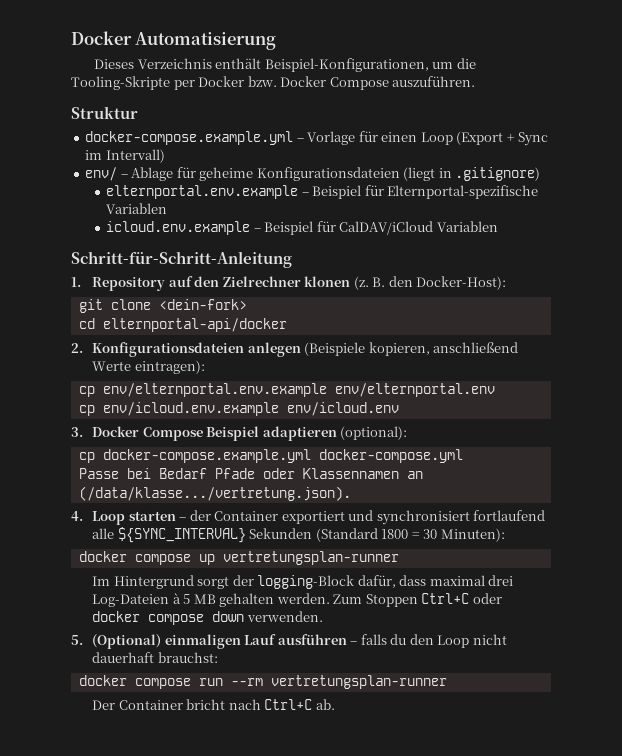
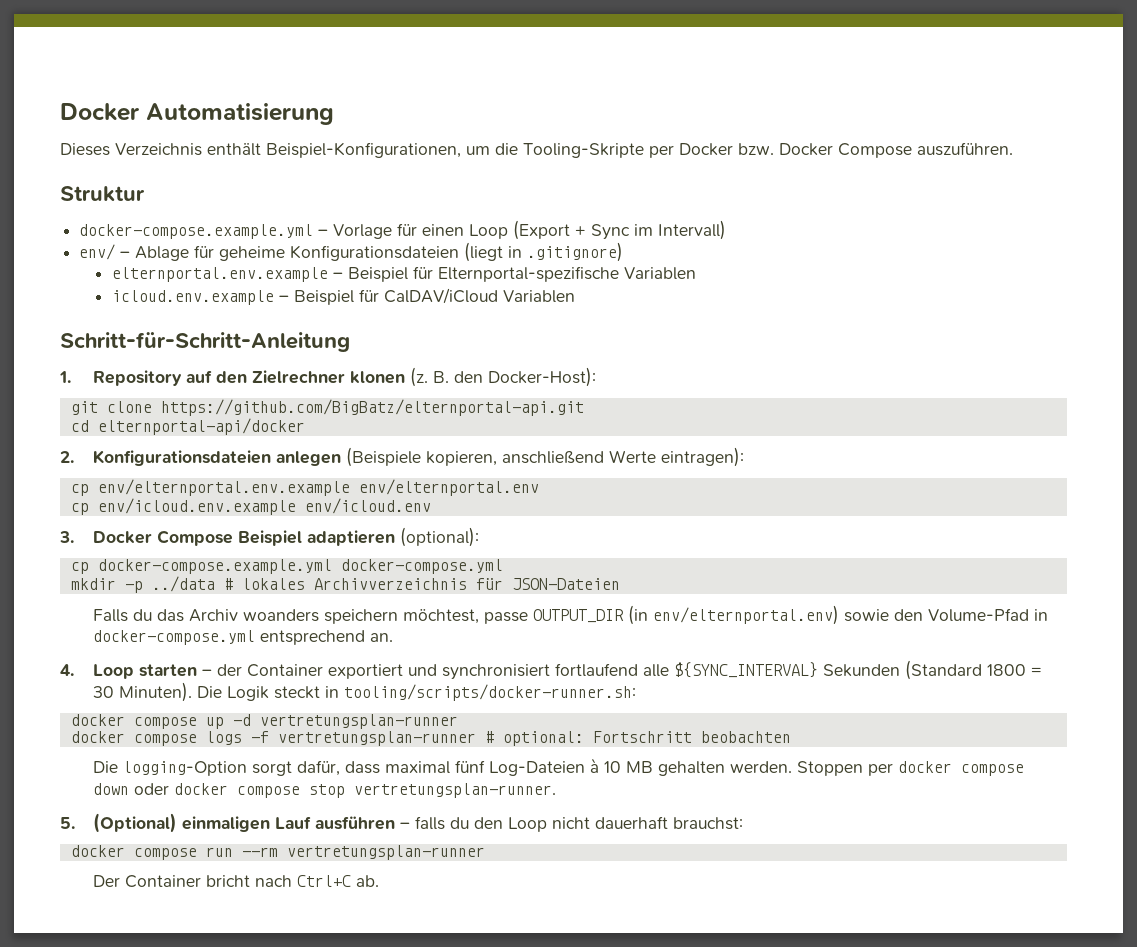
[158,299,247,310] <dein-fork> -> [160,399,584,416] https://github.com/BigBatz/elternportal-api.git
[78,468,423,479] [78,486,351,501] Passe bei Bedarf Pfade oder Klassennamen an (/data/klasse.../vertretung.json). -> [70,576,620,593] [92,605,1048,625] [92,630,393,645] mkdir -p ../data # lokales Archivverzeichnis für JSON-Dateien // Falls du das Archiv woanders speichern möchtest, passe OUTPUT_DIR (in env/elternportal.env) sowie den Volume-Pfad in docker-compose.yml entsprechend an.
[440,528,505,542] Minuten): -> [118,682,636,702] Minuten). Die Logik steckt in tooling/scripts/docker-runner.sh:
[222,551,399,565] [92,575,355,589] vertretungsplan-runner // Im Hintergrund sorgt der logging-Block -> [232,714,458,729] [70,731,791,746] [92,761,292,776] -d vertretungsplan-runner // docker compose logs -f vertretungsplan-runner # optional: Fortschritt beobachten // Die logging-Option sorgt
[488,575,514,586] drei -> [454,760,485,773] fünf
[183,594,191,604] 5 -> [603,761,621,773] 10
[333,593,470,607] Zum Stoppen Ctrl+C -> [796,761,1024,776] [92,783,129,795] Stoppen per docker compose down
[212,611,323,622] down verwenden. -> [308,783,556,798] stop vertretungsplan-runner.

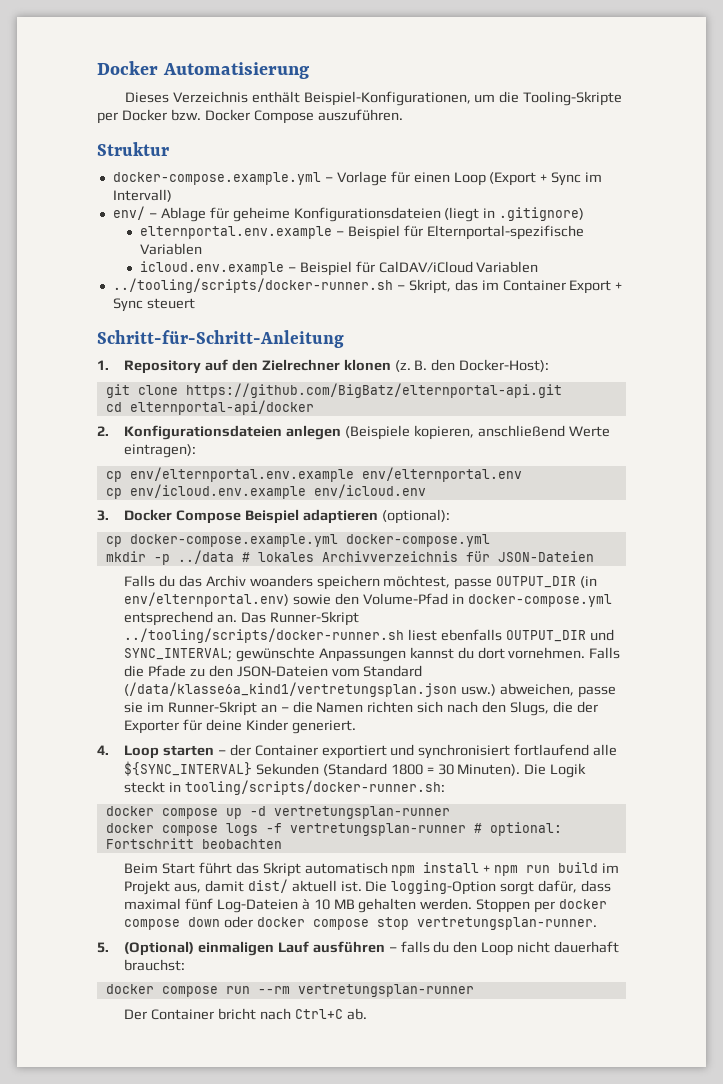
(575, 296) none -> [112,278,623,294] [112,298,195,312] // ../tooling/scripts/docker-runner.sh – Skript, das im Container Export + Sync steuert
(393, 637) none -> [240,611,359,626] [123,628,614,643] [123,647,621,662] [123,665,423,677] [123,682,616,698] [123,701,598,716] [123,719,356,734] Das Runner-Skript ../tooling/scripts/docker-runner.sh liest ebenfalls OUTPUT_DIR und SYNC_INTERVAL; gewünschte Anpassungen kannst du dort vornehmen. Falls die Pfade zu den JSON-Dateien vom Standard (/data/klasse6a_kind1/vertretungsplan.json usw.) abweichen, passe sie im Runner-Skript an – die Namen richten sich nach den Slugs, die der Exporter für deine Kinder generiert.
(791, 737) none -> [123,862,620,877] [123,879,362,895] Beim Start führt das Skript automatisch npm install + npm run build im Projekt aus, damit dist/ aktuell ist.

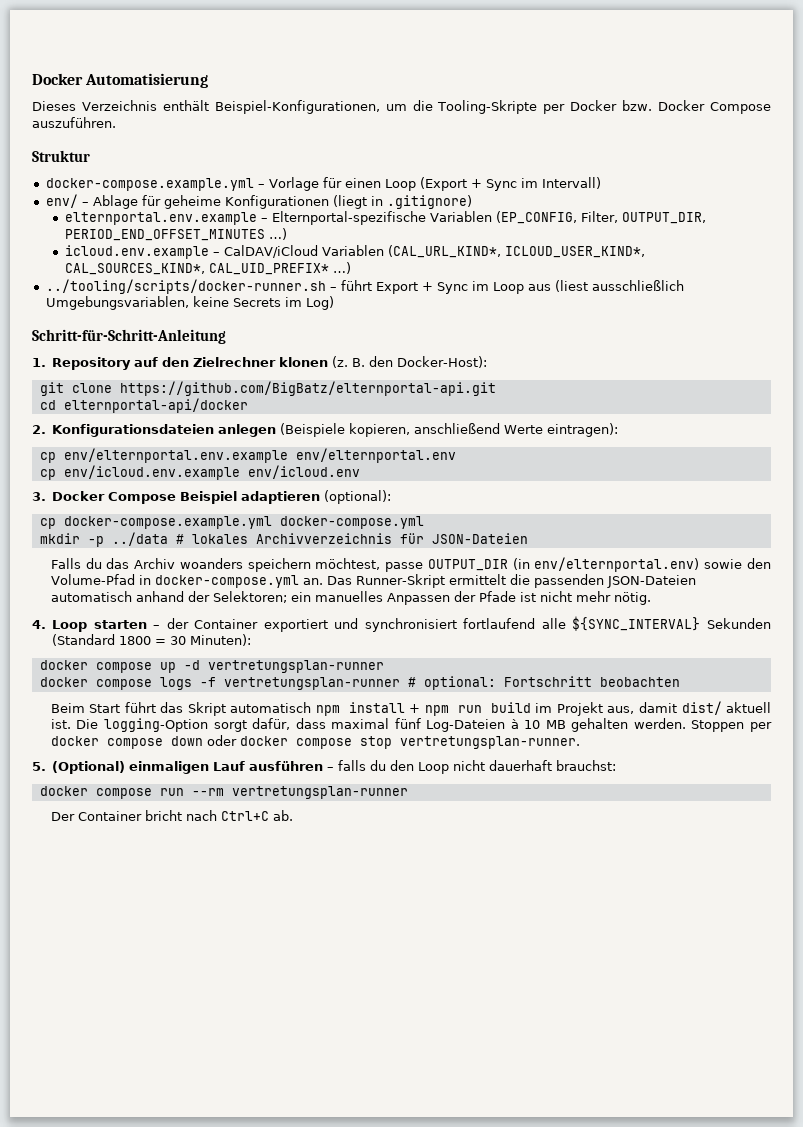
[293,207,441,222] Konfigurationsdateien -> [224,195,329,209] Konfigurationen
[347,225,423,240] Beispiel für -> (268, 220) none
(202, 249) none -> [495,211,706,224] [64,228,287,241] (EP_CONFIG, Filter, OUTPUT_DIR, PERIOD_END_OFFSET_MINUTES …)
[299,261,375,276] Beispiel für -> (220, 254) none
[112,278,623,294] [112,298,195,312] // ../tooling/scripts/docker-runner.sh – Skript, das im Container Export + Sync steuert -> [387,245,645,258] [64,262,351,275] [45,279,684,294] [45,296,334,310] (CAL_URL_KIND*, ICLOUD_USER_KIND*, CAL_SOURCES_KIND*, CAL_UID_PREFIX* …) // ../tooling/scripts/docker-runner.sh – führt Export + Sync im Loop aus (liest ausschließlich Umgebungsvariablen, keine Secrets im Log)
[123,611,213,626] entsprechend -> (299, 581) none
[123,628,614,643] [123,647,621,662] [123,665,423,677] [123,682,616,698] [123,701,598,716] [123,719,356,734] ../tooling/scripts/docker-runner.sh liest ebenfalls OUTPUT_DIR und SYNC_INTERVAL; gewünschte Anpassungen kannst du dort vornehmen. Falls die Pfade zu den JSON-Dateien vom Standard (/data/klasse6a_kind1/vertretungsplan.json usw.) abweichen, passe sie im Runner-Skript an – die Namen richten sich nach den Slugs, die der Exporter für deine Kinder generiert. -> [448,574,696,588] [50,591,651,605] ermittelt die passenden JSON-Dateien automatisch anhand der Selektoren; ein manuelles Anpassen der Pfade ist nicht mehr nötig.
[457,763,587,778] [123,780,445,795] Minuten). Die Logik steckt in tooling/scripts/docker-runner.sh: -> [190,634,252,646] Minuten):

